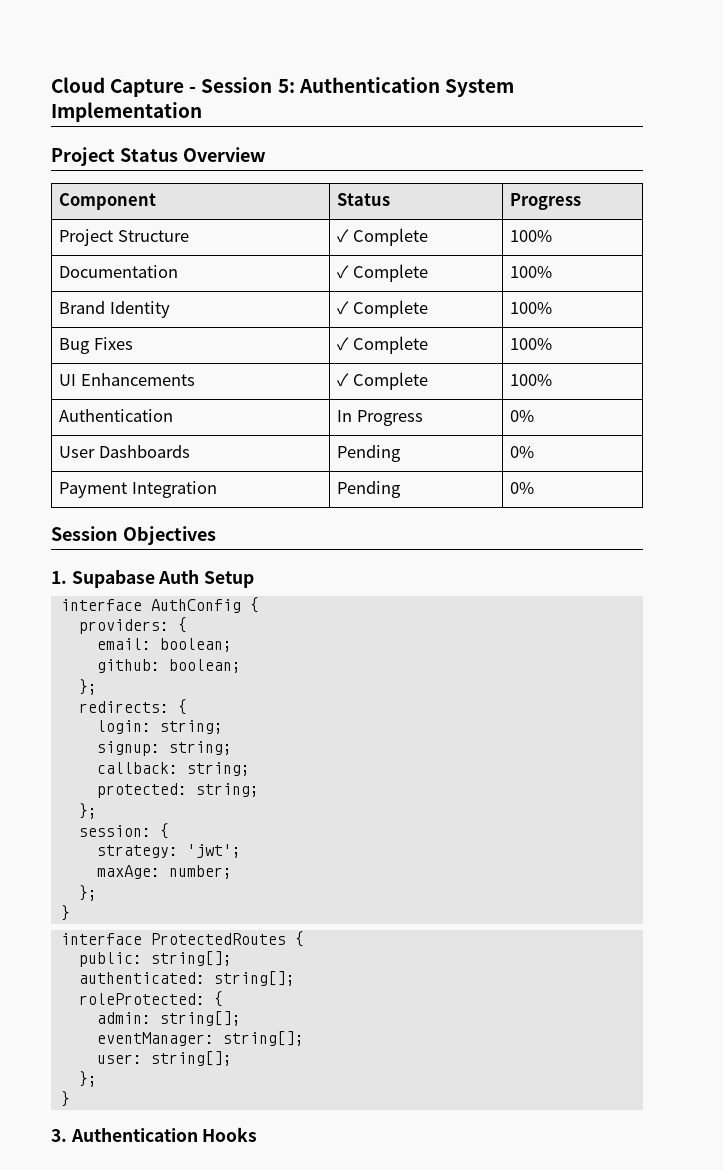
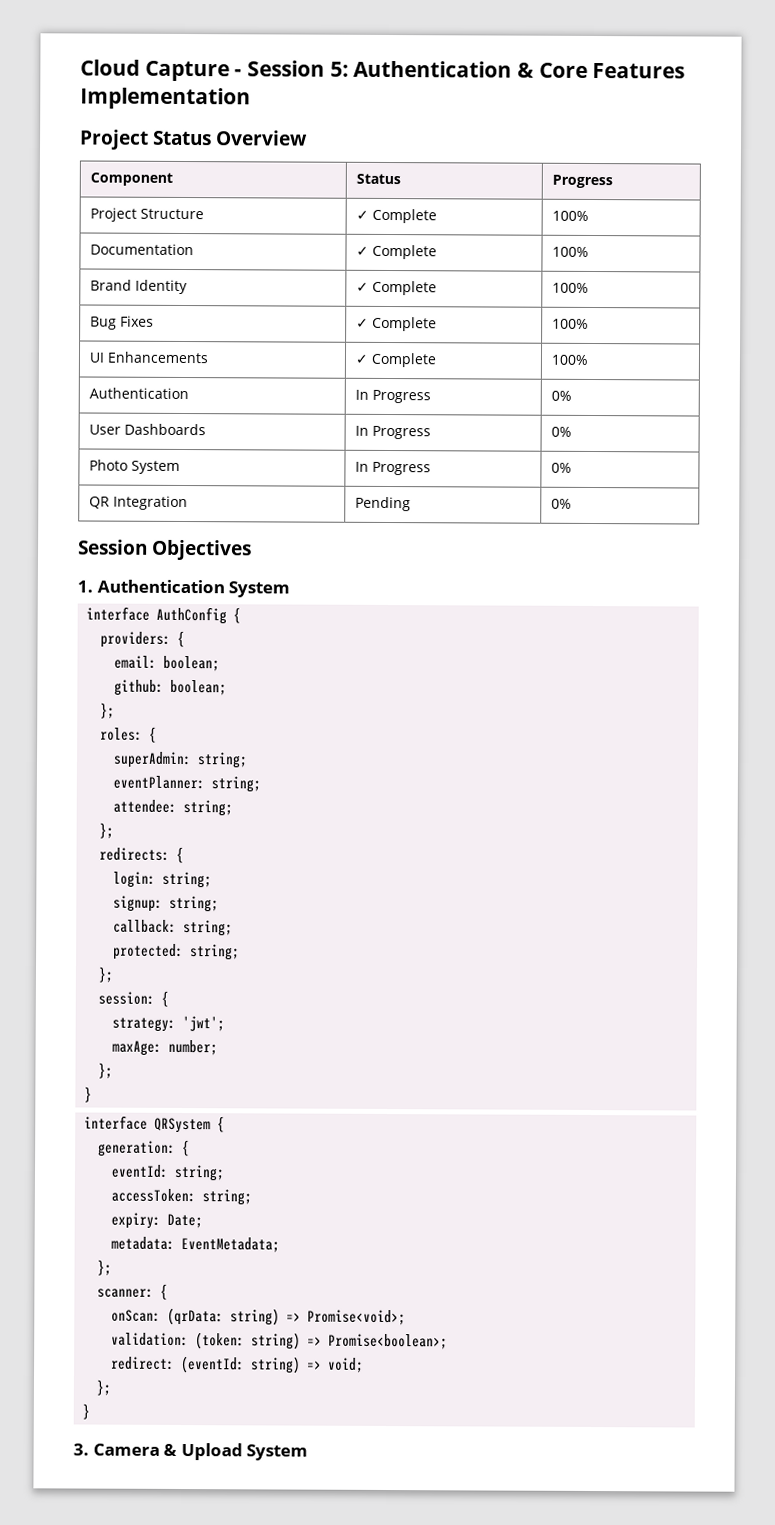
[444,79,514,97] System -> [517,62,686,79] & Core Features
[337,445,402,462] [510,446,535,458] [59,482,128,498] Pending | 0% // Payment -> [355,425,432,440] [551,426,573,437] [89,459,181,474] [355,461,432,476] [551,462,573,473] [89,496,111,509] In Progress | 0% // Photo System | In Progress | 0% // QR
[71,570,255,588] Supabase Auth Setup -> [96,579,291,598] Authentication System
(97, 687) none -> [100,726,157,743] [113,751,248,769] [113,775,261,793] [113,799,233,817] [99,822,114,839] // roles: { // superAdmin: string; // eventPlanner: string; // attendee: string; // };
[150,931,304,947] [78,951,232,967] [78,971,295,986] [78,991,223,1007] [96,1011,241,1026] [96,1031,304,1046] [96,1051,232,1066] ProtectedRoutes { // public: string[]; // authenticated: string[]; // roleProtected: { // admin: string[]; // eventManager: string[]; // user: string[]; -> [154,1116,225,1134] [98,1140,190,1157] [111,1164,225,1182] [111,1188,252,1206] [111,1212,203,1229] [111,1236,280,1253] [97,1259,112,1276] [97,1283,168,1300] [111,1307,406,1326] [111,1332,448,1350] [111,1355,364,1374] QRSystem { // generation: { // eventId: string; // accessToken: string; // expiry: Date; // metadata: EventMetadata; // }; // scanner: { // onScan: (qrData: string) => Promise<void>; // validation: (token: string) => Promise<boolean>; // redirect: (eventId: string) => void;
[70,1127,258,1142] Authentication Hooks -> [92,1442,309,1461] Camera & Upload System

